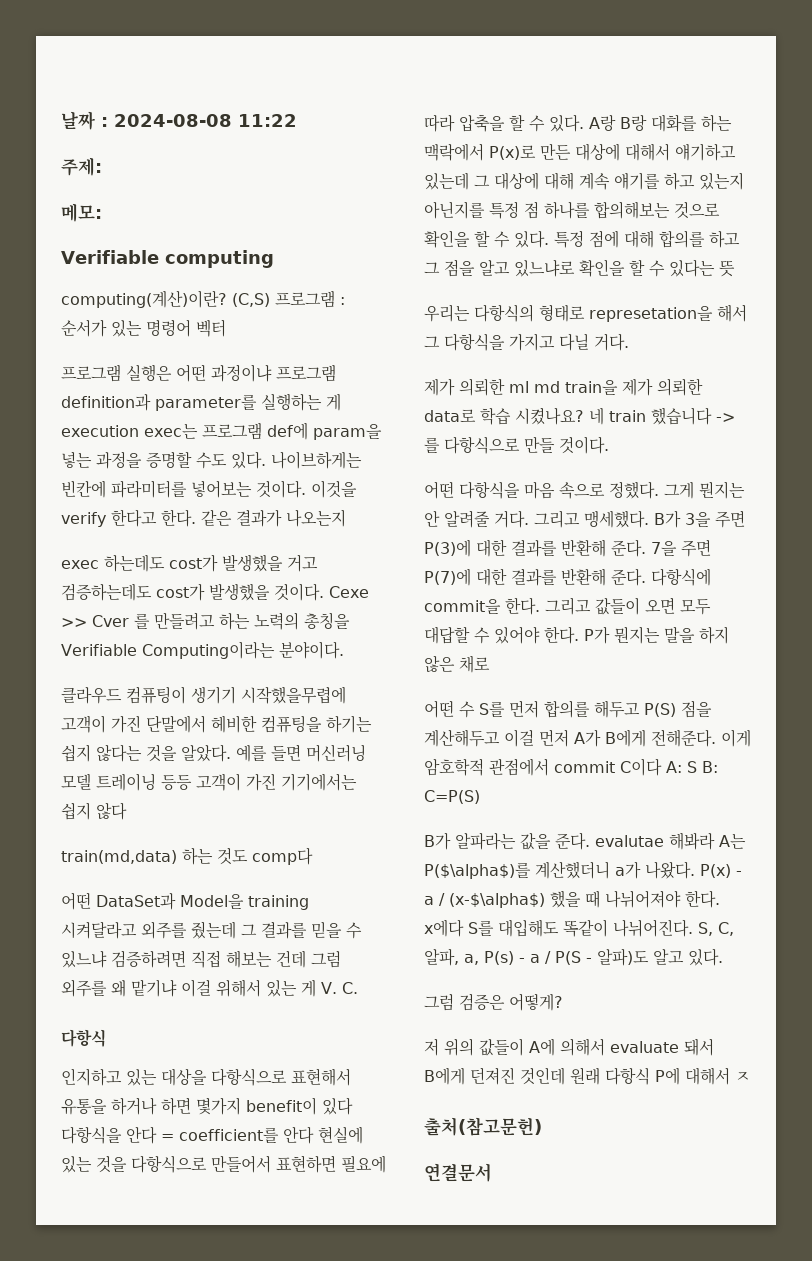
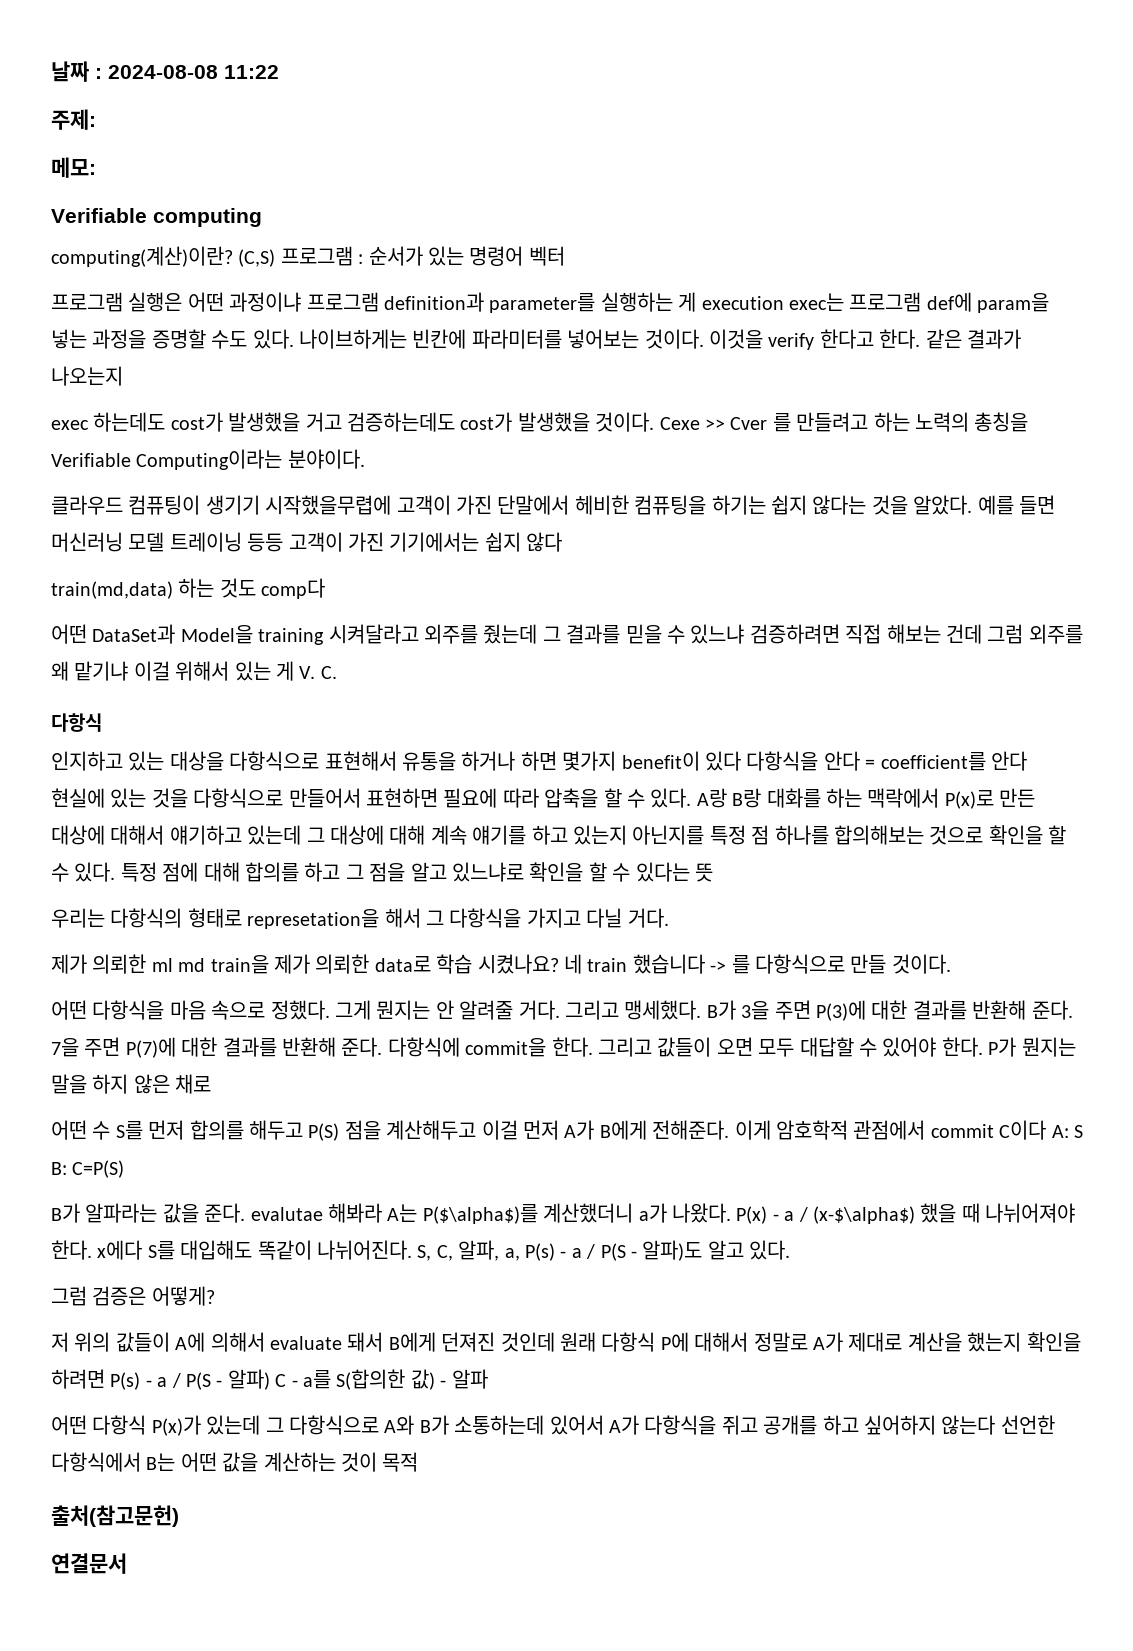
[735,1072,750,1082] ㅈ -> [753,1332,1081,1352] [51,1369,488,1390] [51,1415,1055,1436] [51,1452,419,1472] 정말로 A가 제대로 계산을 했는지 확인을 하려면 P(s) - a / P(S - 알파) C - a를 S(합의한 값) - 알파 // 어떤 다항식 P(x)가 있는데 그 다항식으로 A와 B가 소통하는데 있어서 A가 다항식을 쥐고 공개를 하고 싶어하지 않는다 선언한 다항식에서 B는 어떤 값을 계산하는 것이 목적

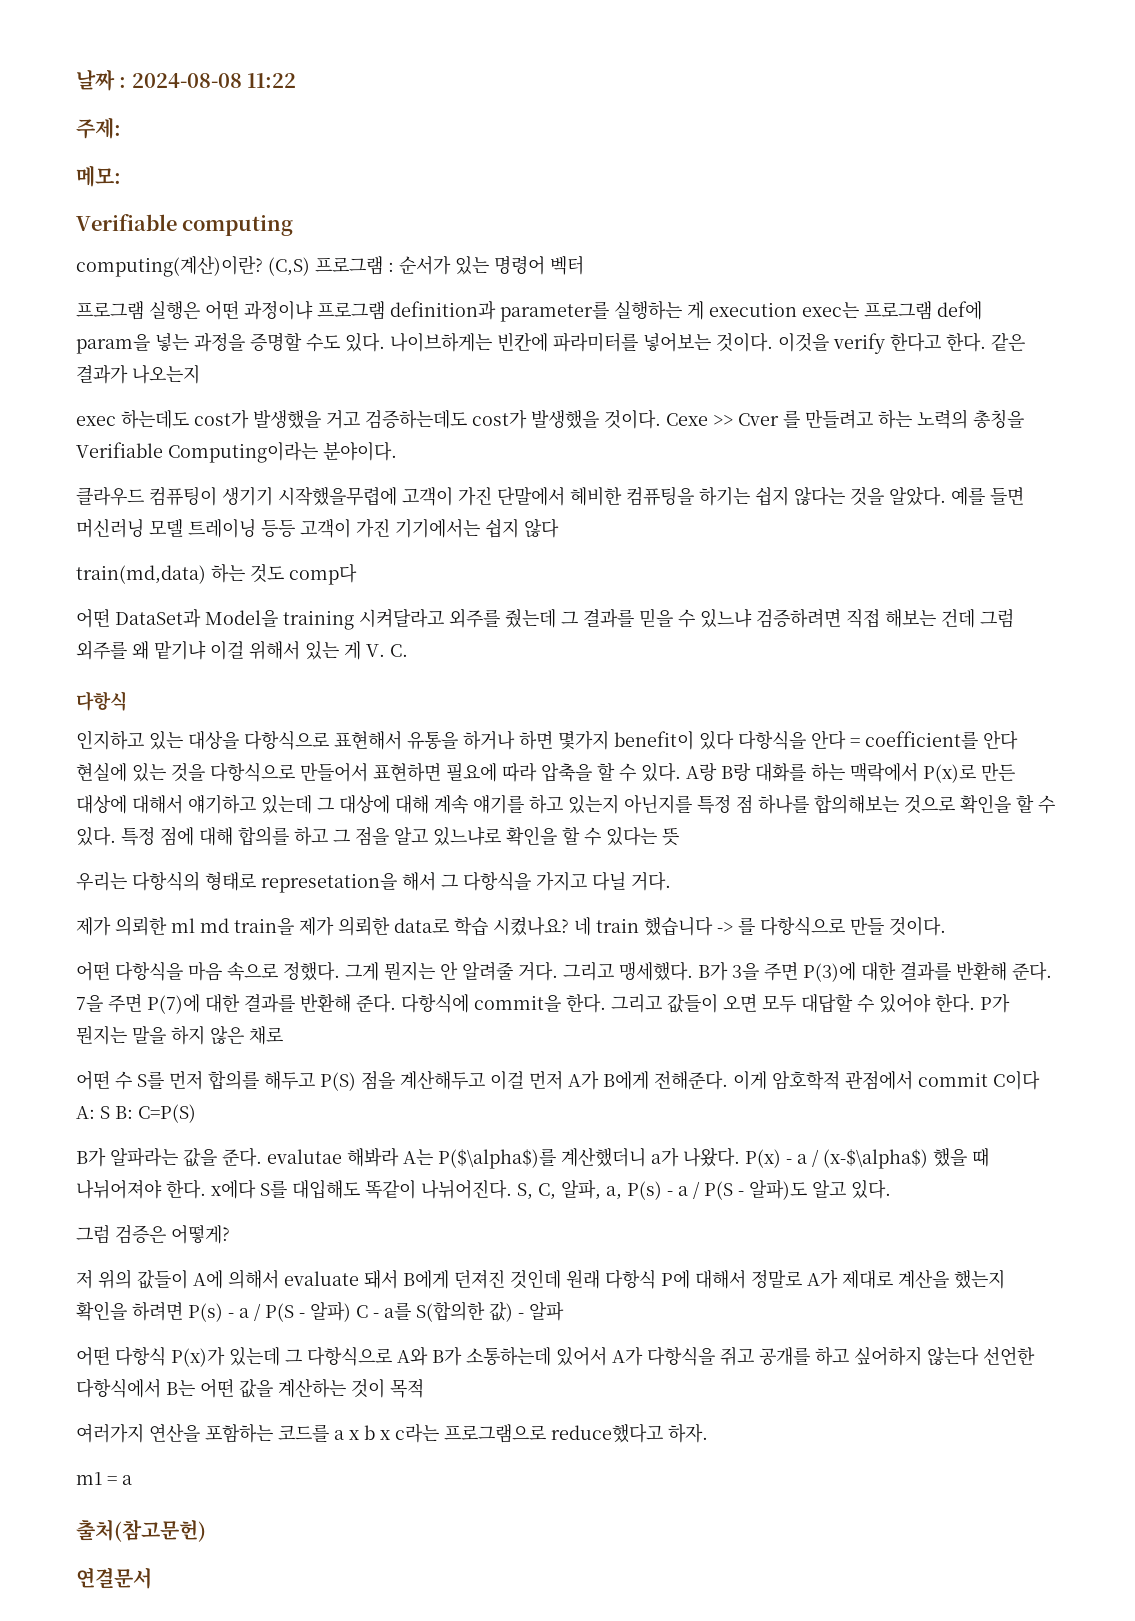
(419, 1462) none -> [76,1423,708,1443] [76,1472,132,1485] // 여러가지 연산을 포함하는 코드를 a x b x c라는 프로그램으로 reduce했다고 하자. // m1 = a

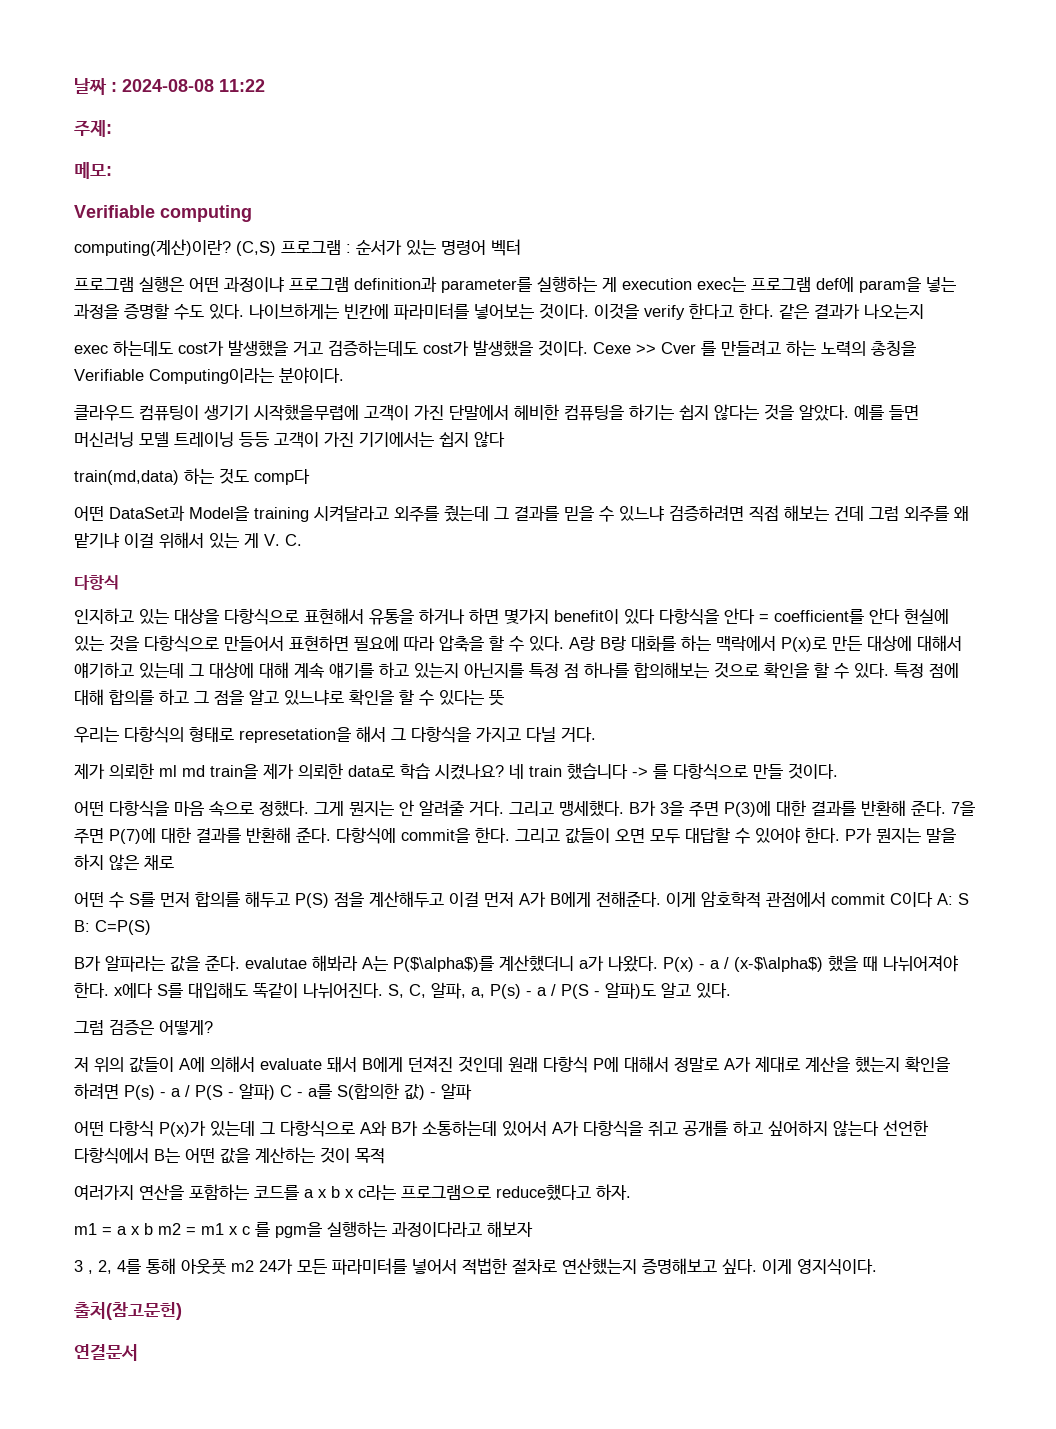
(132, 1480) none -> [131,1221,533,1238] [74,1258,877,1275] x b m2 = m1 x c 를 pgm을 실행하는 과정이다라고 해보자 // 3 , 2, 4를 통해 아웃풋 m2 24가 모든 파라미터를 넣어서 적법한 절차로 연산했는지 증명해보고 싶다. 이게 영지식이다.

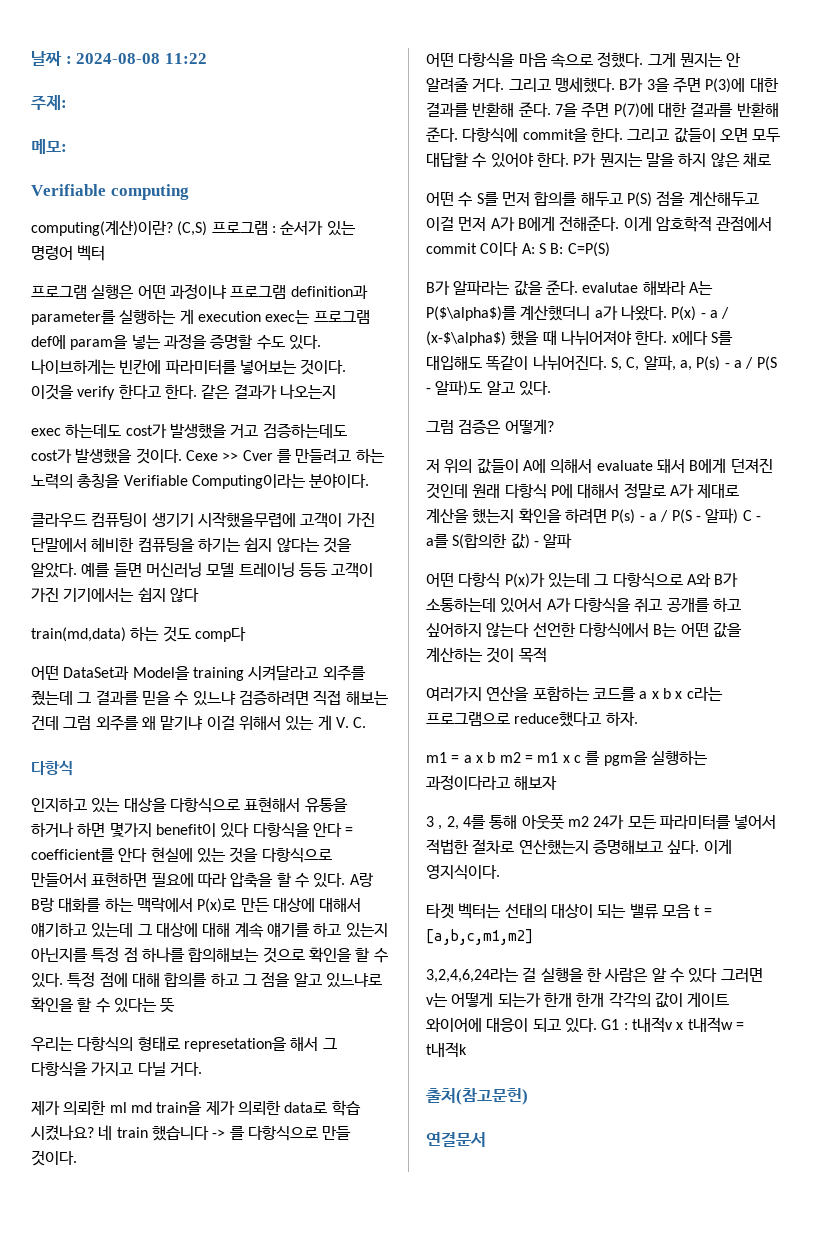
(877, 1267) none -> [426,903,712,919] [426,929,533,945] [426,967,763,983] [426,992,730,1008] [426,1017,744,1033] [426,1042,467,1058] // 타겟 벡터는 선태의 대상이 되는 밸류 모음 t = [a,b,c,m1,m2] // 3,2,4,6,24라는 걸 실행을 한 사람은 알 수 있다 그러면 v는 어떻게 되는가 한개 한개 각각의 값이 게이트 와이어에 대응이 되고 있다. G1 : t내적v x t내적w = t내적k

